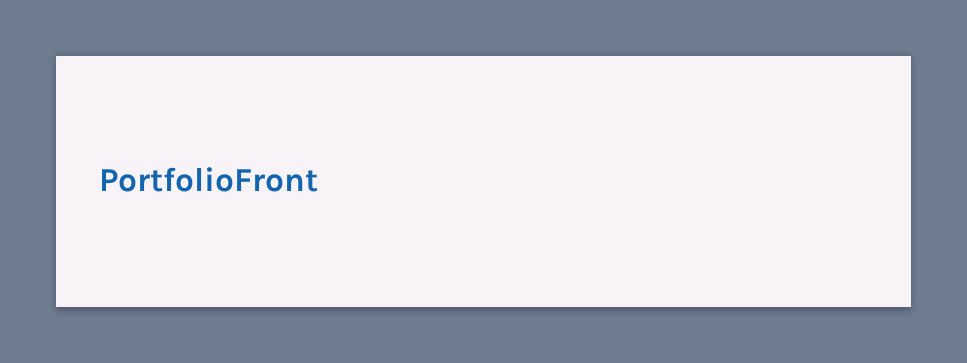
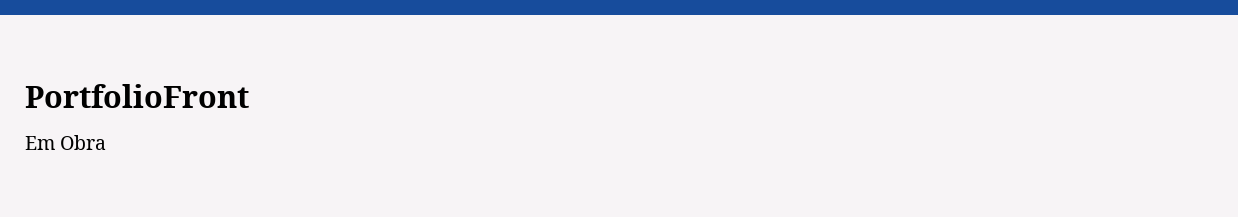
(318, 179) none -> [25,135,107,150] // Em Obra

